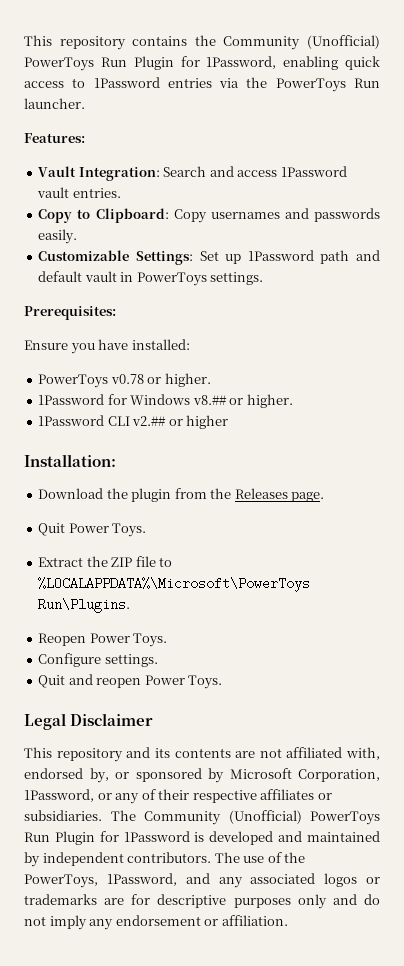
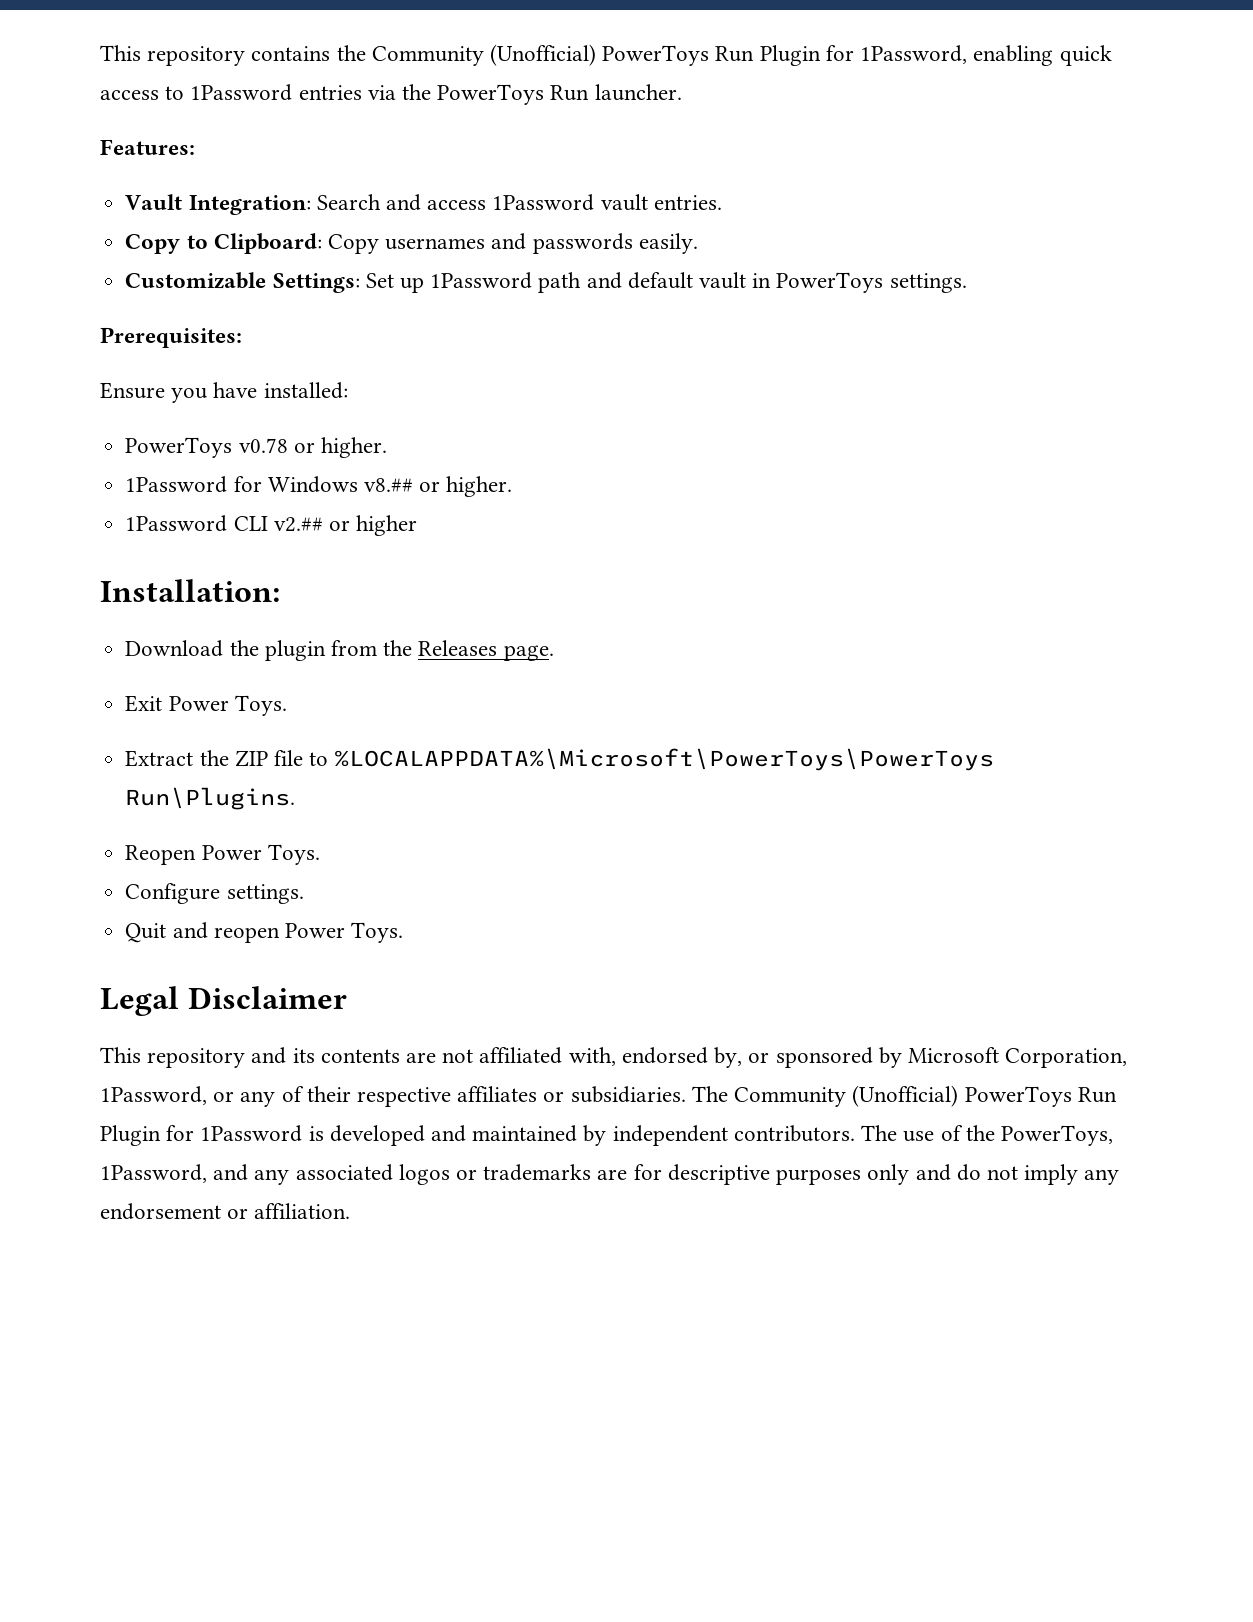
[38,523,66,536] Quit -> [125,695,163,712] Exit
[38,577,311,592] %LOCALAPPDATA%\Microsoft\PowerToys -> [334,748,995,771] %LOCALAPPDATA%\Microsoft\PowerToys\PowerToys

